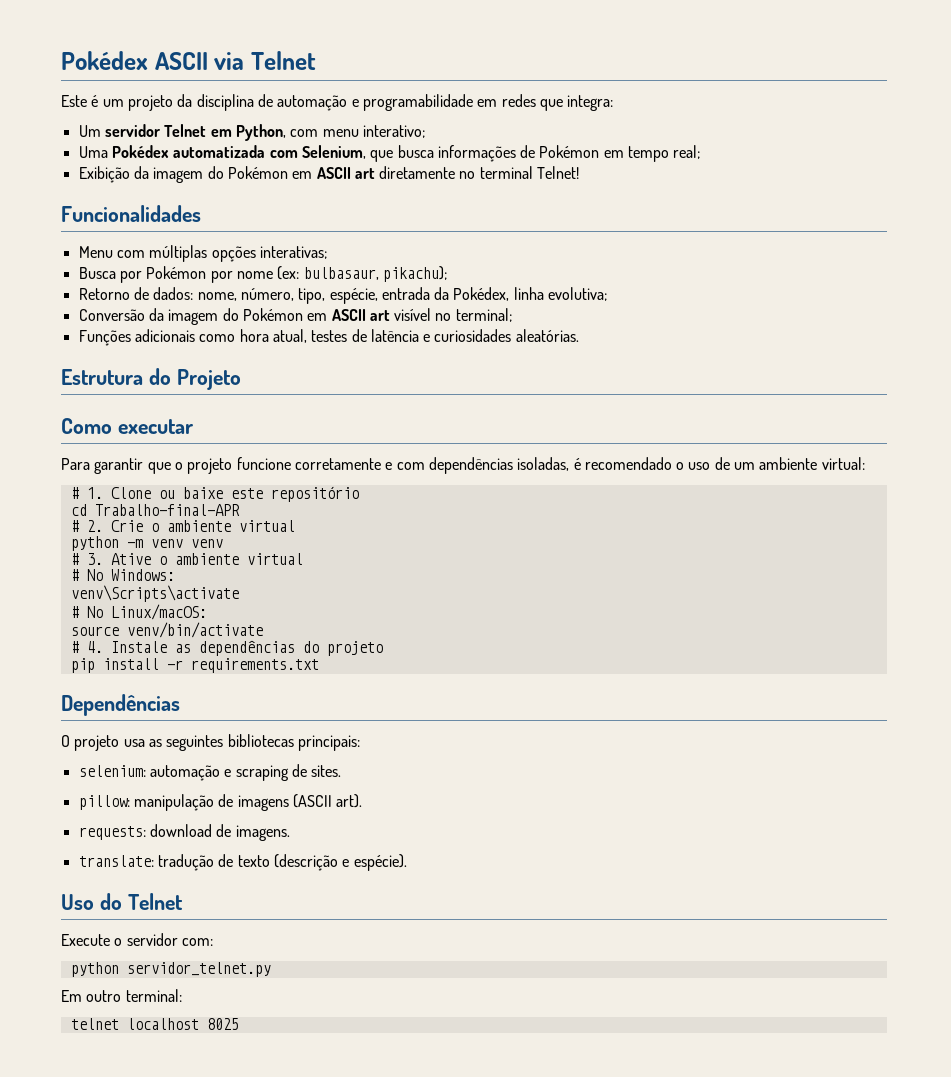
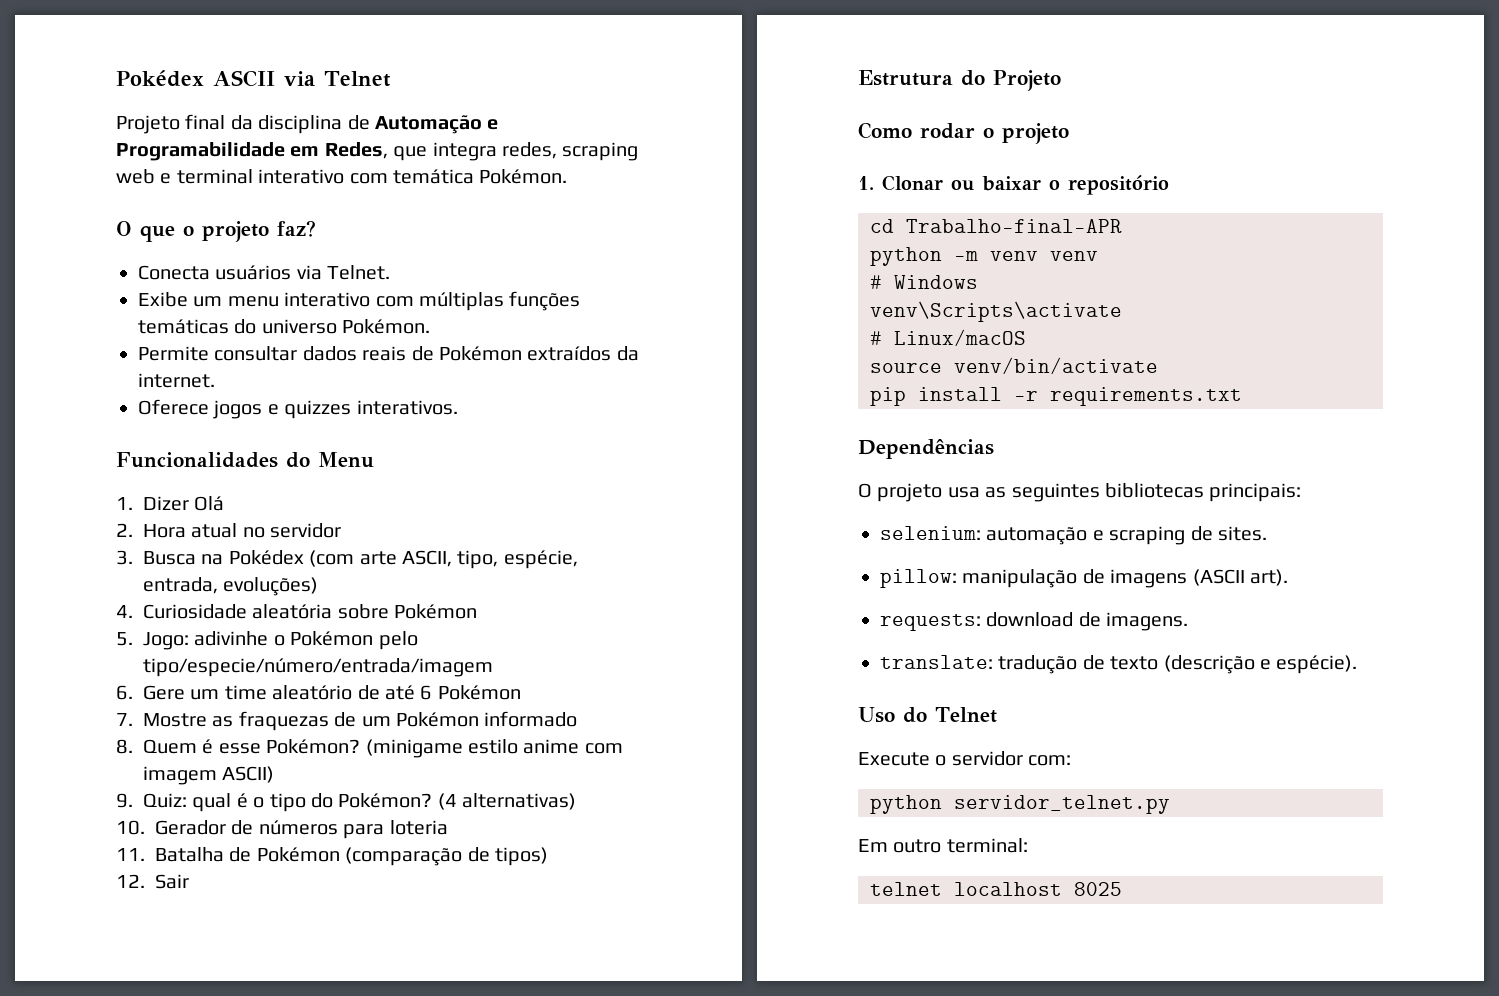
[61,94,614,111] [78,124,425,141] [78,145,701,162] [78,166,580,183] [61,205,201,222] [78,245,327,262] [78,266,447,283] [78,287,608,304] [78,308,512,325] [78,329,579,346] [61,368,241,390] [61,418,193,434] [61,457,865,474] [70,486,359,502] [70,504,240,516] [70,520,295,532] Este é um projeto da disciplina de automação e programabilidade em redes que integra: // Um servidor Telnet em Python, com menu interativo; // Uma Pokédex automatizada com Selenium, que busca informações de Pokémon em tempo real; // Exibição da imagem do Pokémon em ASCII art diretamente no terminal Telnet! // Funcionalidades // Menu com múltiplas opções interativas; // Busca por Pokémon por nome (ex: bulbasaur, pikachu); // Retorno de dados: nome, número, tipo, espécie, entrada da Pokédex, linha evolutiva; // Conversão da imagem do Pokémon em ASCII art visível no terminal; // Funções adicionais como hora atual, testes de latência e curiosidades aleatórias. // Estrutura do Projeto // Como executar // Para garantir que o projeto funcione corretamente e com dependências isoladas, é recomendado o uso de um ambiente virtual: // # 1. Clone ou baixe este repositório // cd Trabalho-final-APR // # 2. Crie o ambiente virtual -> [116,114,499,134] [116,142,639,161] [116,169,568,184] [116,220,316,242] [138,265,391,280] [138,291,581,311] [138,319,431,334] [138,346,639,361] [138,373,215,388] [138,399,458,419] [116,452,374,468] [116,496,225,511] [116,523,342,538] [116,550,578,569] [143,577,319,596] [116,604,478,619] [116,631,418,650] [143,658,493,677] [116,685,521,700] [116,711,578,731] [116,739,623,758] [143,766,275,785] [116,793,577,812] [116,820,448,839] [116,847,548,866] [116,874,189,889] [858,70,1061,91] [858,122,1069,144] [858,175,1169,195] [870,219,1122,233] Projeto final da disciplina de Automação e Programabilidade em Redes, que integra redes, scraping web e terminal interativo com temática Pokémon. // O que o projeto faz? // Conecta usuários via Telnet. // Exibe um menu interativo com múltiplas funções temáticas do universo Pokémon. // Permite consultar dados reais de Pokémon extraídos da internet. // Oferece jogos e quizzes interativos. // Funcionalidades do Menu // 1. Dizer Olá // 2. Hora atual no servidor // 3. Busca na Pokédex (com arte ASCII, tipo, espécie, entrada, evoluções) // 4. Curiosidade aleatória sobre Pokémon // 5. Jogo: adivinhe o Pokémon pelo tipo/especie/número/entrada/imagem // 6. Gere um time aleatório de até 6 Pokémon // 7. Mostre as fraquezas de um Pokémon informado // 8. Quem é esse Pokémon? (minigame estilo anime com imagem ASCII) // 9. Quiz: qual é o tipo do Pokémon? (4 alternativas) // 10. Gerador de números para loteria // 11. Batalha de Pokémon (comparação de tipos) // 12. Sair // Estrutura do Projeto // Como rodar o projeto // 1. Clonar ou baixar o repositório // cd Trabalho-final-APR
[86,553,303,565] [70,569,175,581] 3. Ative o ambiente virtual // # No Windows: -> [894,275,978,290] Windows
[86,604,207,620] No Linux/macOS: -> [894,329,1026,346] Linux/macOS
[70,640,383,656] // # 4. Instale as dependências do projeto -> (1158, 365) none

